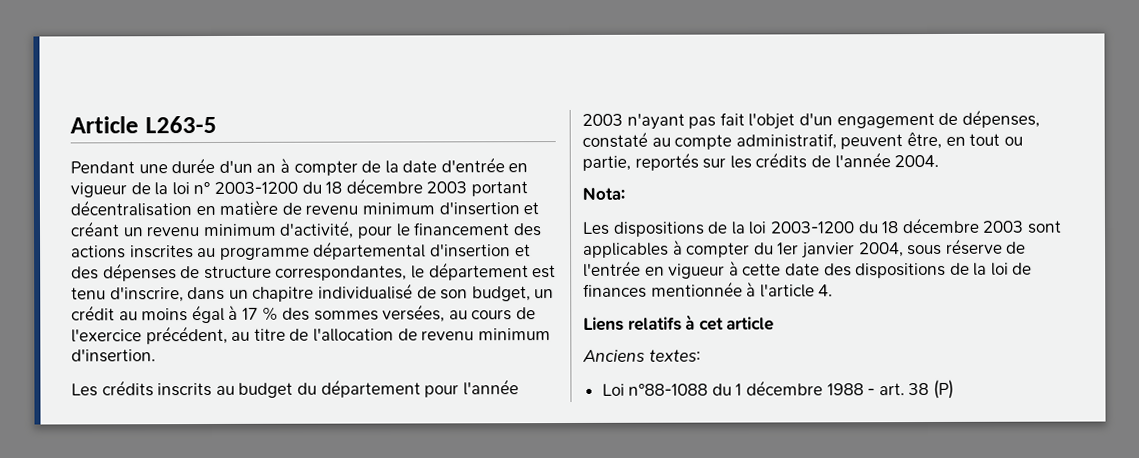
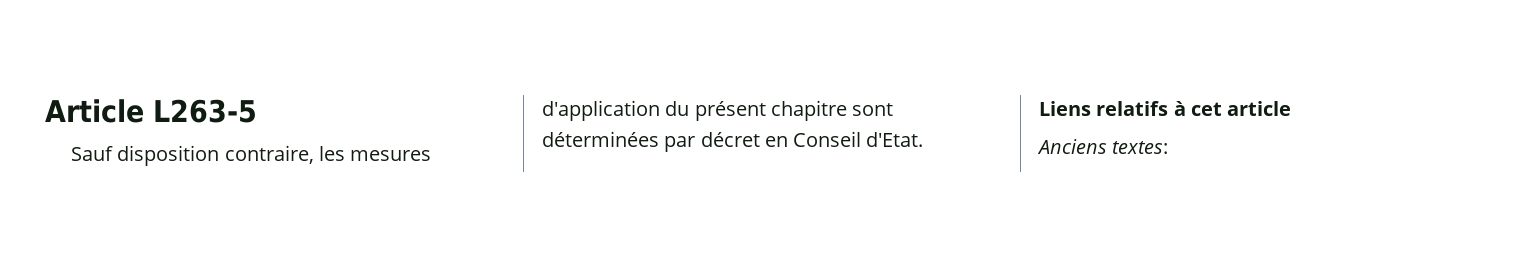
[70,157,529,176] [70,178,528,198] [70,199,540,217] [70,220,542,239] [71,241,531,260] [71,262,557,282] [71,283,555,303] [71,304,537,324] [71,325,551,345] [71,349,156,363] [71,379,519,398] [582,109,1040,130] [582,131,1023,150] [582,152,940,171] [582,186,625,200] [582,217,1062,237] [583,238,1027,259] [583,260,1033,279] [583,281,834,298] Pendant une durée d'un an à compter de la date d'entrée en vigueur de la loi n° 2003-1200 du 18 décembre 2003 portant décentralisation en matière de revenu minimum d'insertion et créant un revenu minimum d'activité, pour le financement des actions inscrites au programme départemental d'insertion et des dépenses de structure correspondantes, le département est tenu d'inscrire, dans un chapitre individualisé de son budget, un crédit au moins égal à 17 % des sommes versées, au cours de l'exercice précédent, au titre de l'allocation de revenu minimum d'insertion. // Les crédits inscrits au budget du département pour l'année 2003 n'ayant pas fait l'objet d'un engagement de dépenses, constaté au compte administratif, peuvent être, en tout ou partie, reportés sur les crédits de l'année 2004. // Nota: // Les dispositions de la loi 2003-1200 du 18 décembre 2003 sont applicables à compter du 1er janvier 2004, sous réserve de l'entrée en vigueur à cette date des dispositions de la loi de finances mentionnée à l'article 4. -> [71,145,432,166] [542,100,894,121] [542,131,924,152] Sauf disposition contraire, les mesures d'application du présent chapitre sont déterminées par décret en Conseil d'Etat.
[601,379,955,399] // Loi n°88-1088 du 1 décembre 1988 - art. 38 (P) -> (1169, 147) none

